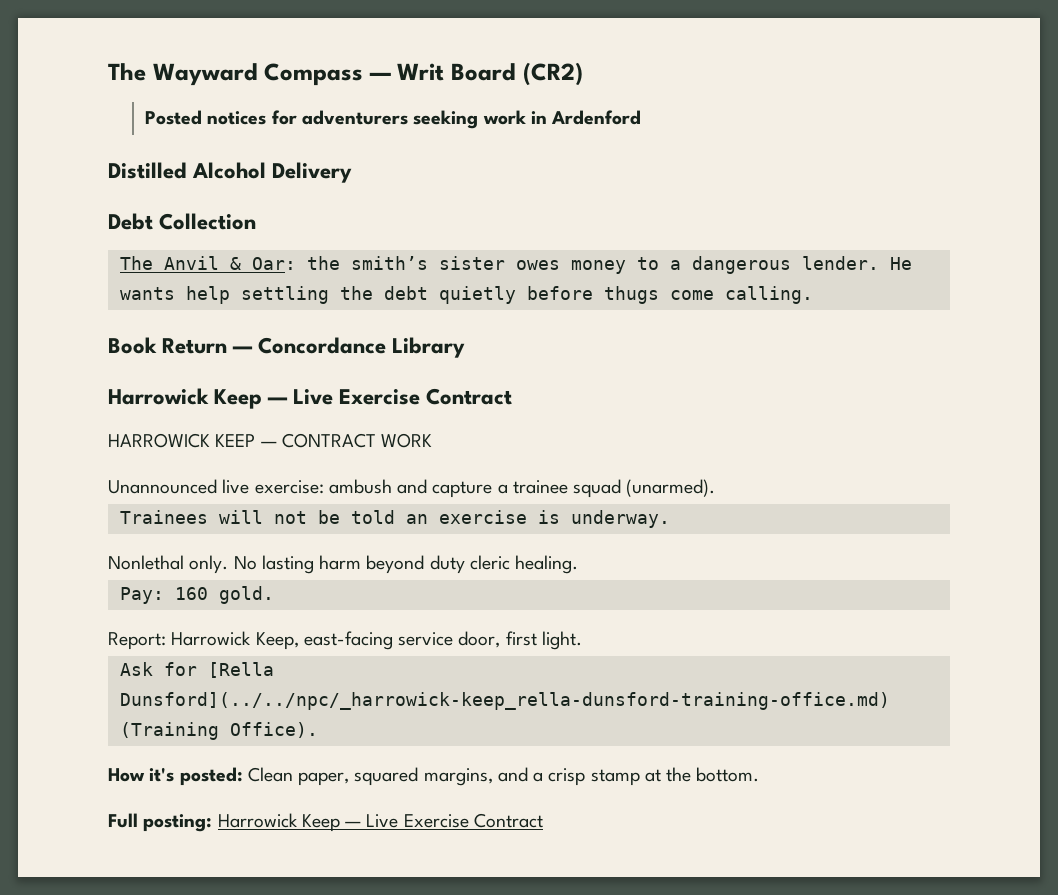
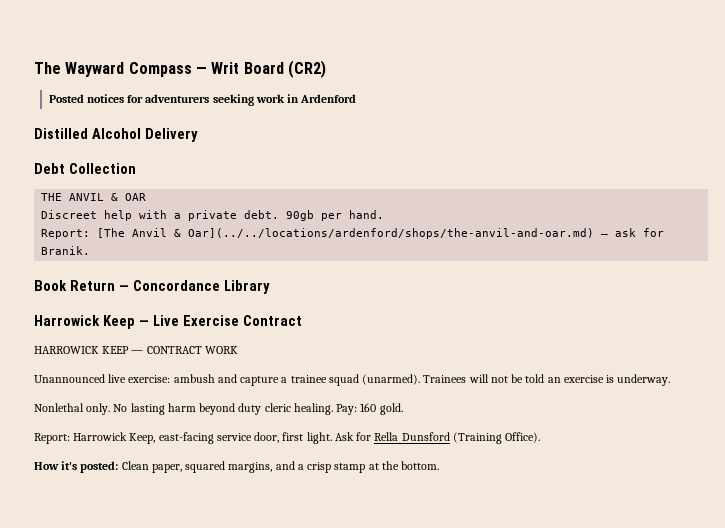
[119,256,912,274] [119,286,813,304] The Anvil & Oar: the smith’s sister owes money to a dangerous lender. He wants help settling the debt quietly before thugs come calling. -> [41,193,147,201] [41,210,385,221] [41,228,665,239] [41,246,91,255] THE ANVIL & OAR // Discreet help with a private debt. 90gb per hand. // Report: [The Anvil & Oar](../../locations/ardenford/shops/the-anvil-and-oar.md) — ask for Branik.
(716, 488) // -> (421, 379) none
(579, 564) // -> (333, 409) none
(582, 640) // -> (332, 438) none
[207,662,274,678] [119,692,890,710] [Rella Dunsford](../../npc/_harrowick-keep_rella-dunsford-training-office.md) -> [374,432,450,441] Rella Dunsford
[108,813,543,832] // Full posting: Harrowick Keep — Live Exercise Contract -> (440, 465) none

